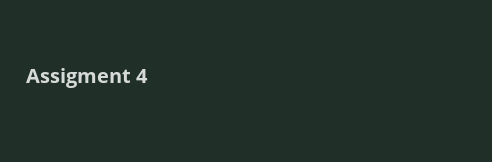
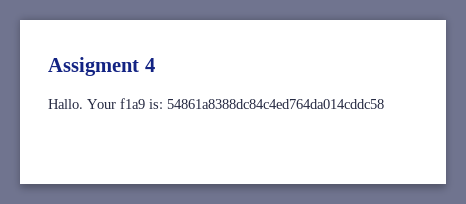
(149, 76) none -> [48,98,384,109] // Hallo. Your f1a9 is: 54861a8388dc84c4ed764da014cddc58

